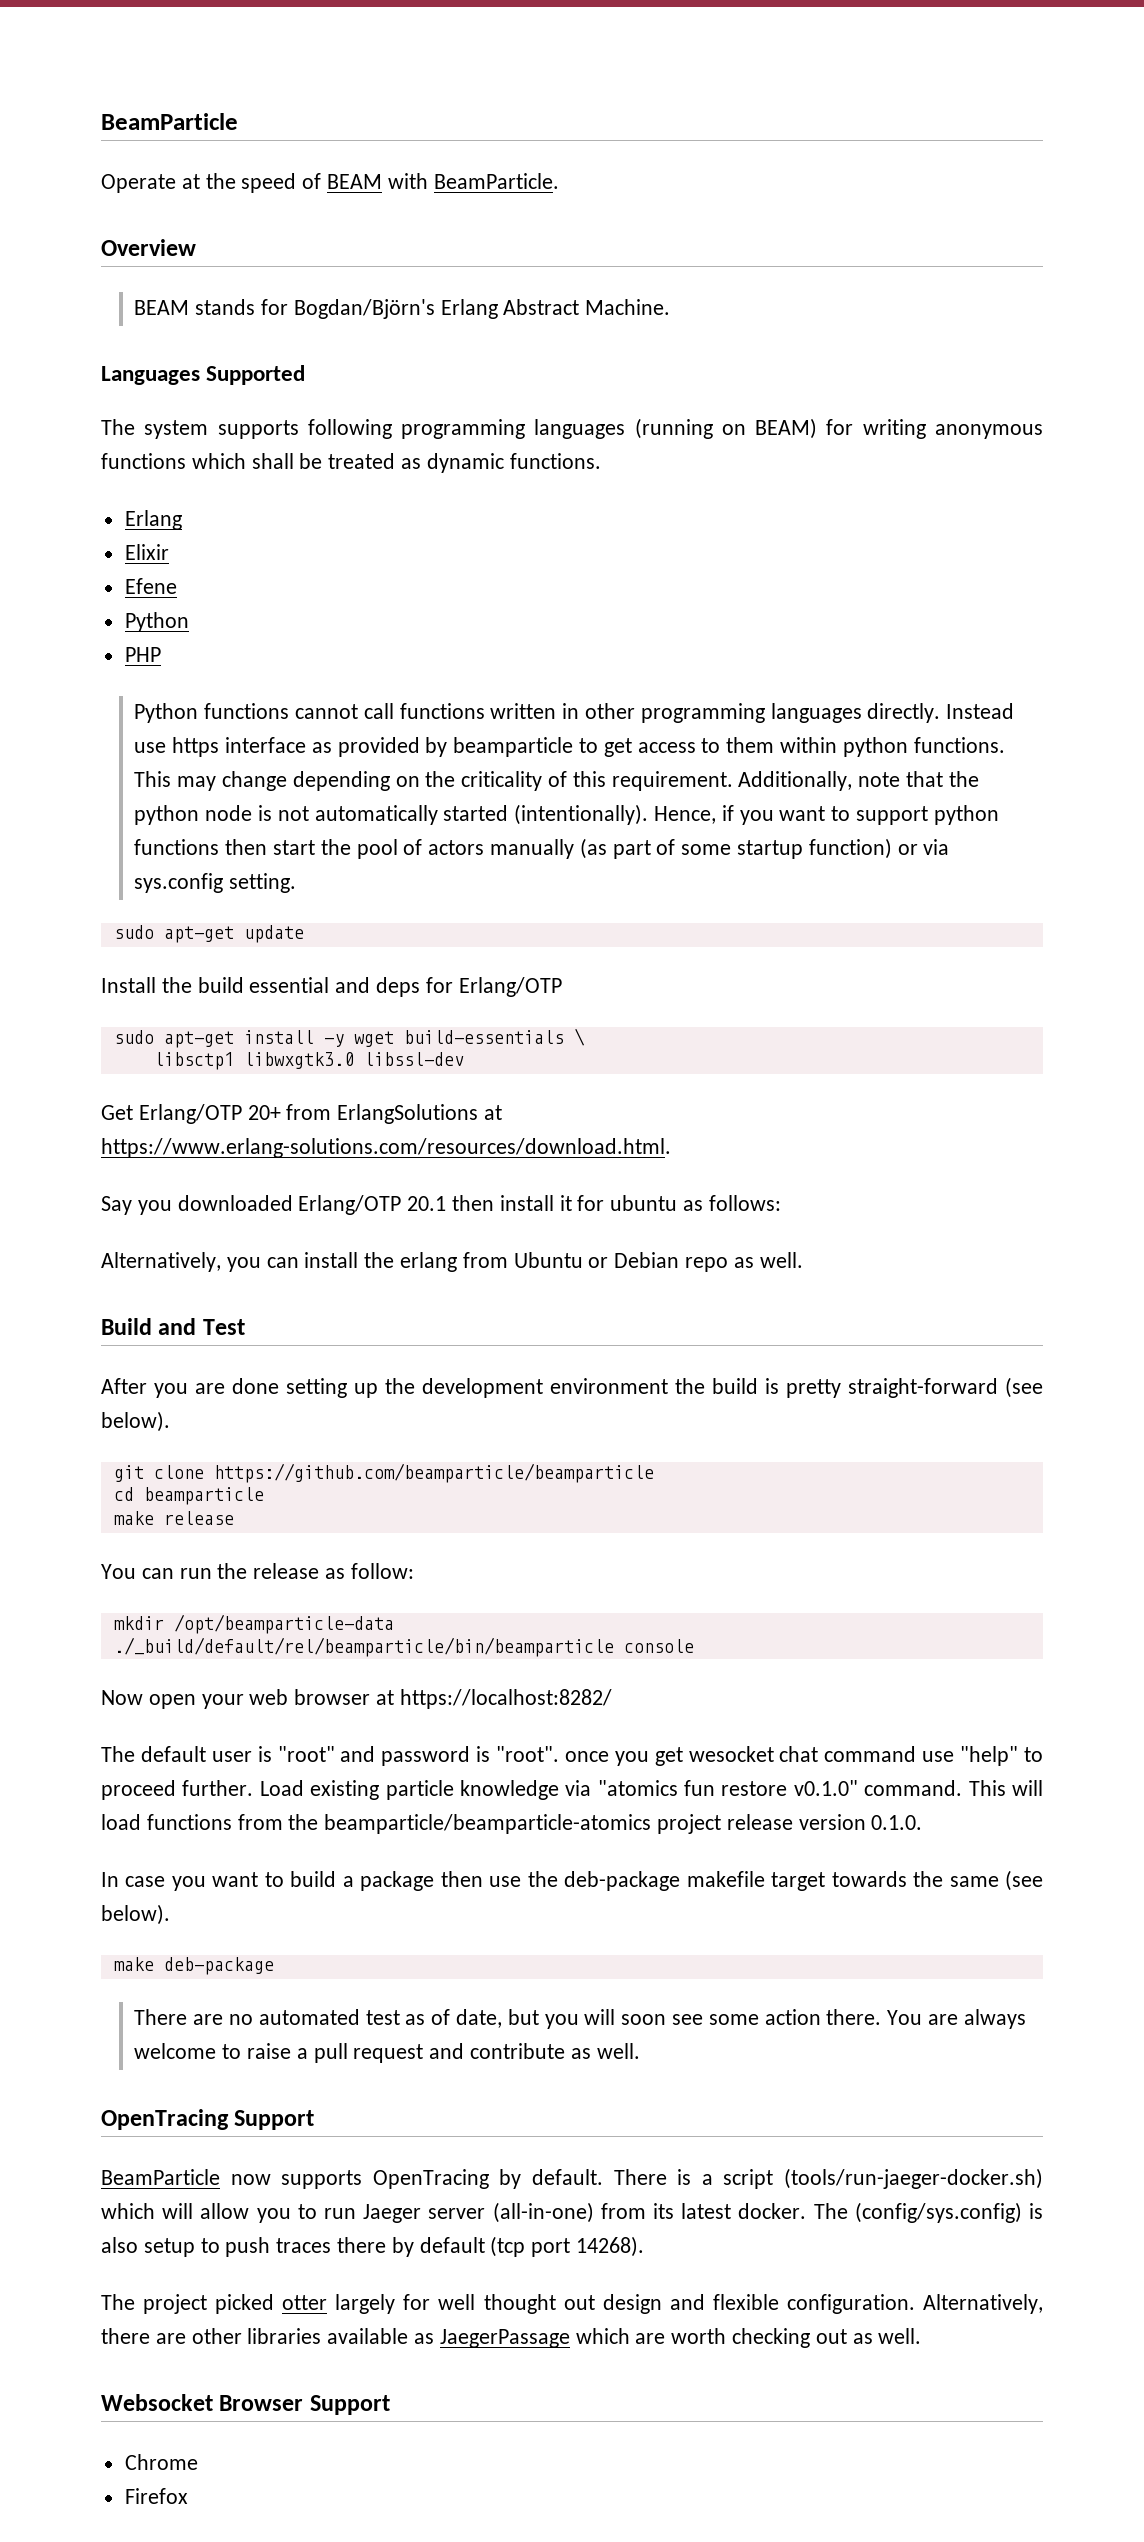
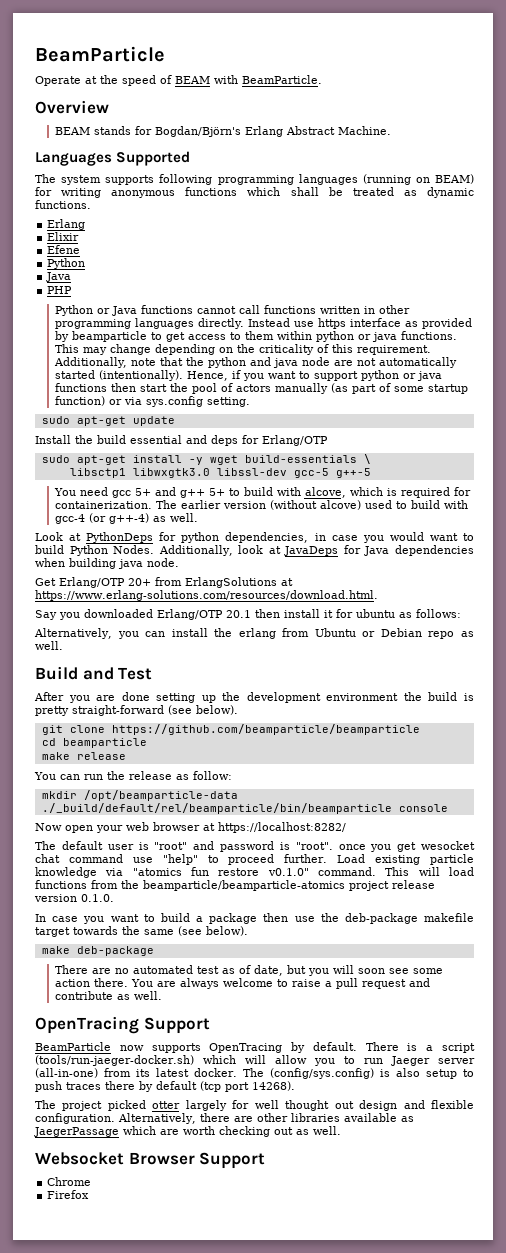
(189, 622) none -> [46,272,72,282] // Java
(199, 713) none -> [96,306,137,316] or Java
(908, 747) none -> [357,332,397,342] or java
[205,805,272,821] node is -> [250,357,354,368] and java node are
(999, 815) none -> [402,371,442,381] or java
(464, 1059) none -> [293,468,371,478] [53,487,471,498] [54,500,468,510] [54,513,198,524] [35,532,474,543] [35,545,475,556] [35,558,179,569] gcc-5 g++-5 // You need gcc 5+ and g++ 5+ to build with alcove, which is required for containerization. The earlier version (without alcove) used to build with gcc-4 (or g++-4) as well. // Look at PythonDeps for python dependencies, in case you would want to build Python Nodes. Additionally, look at JavaDeps for Java dependencies when building java node.

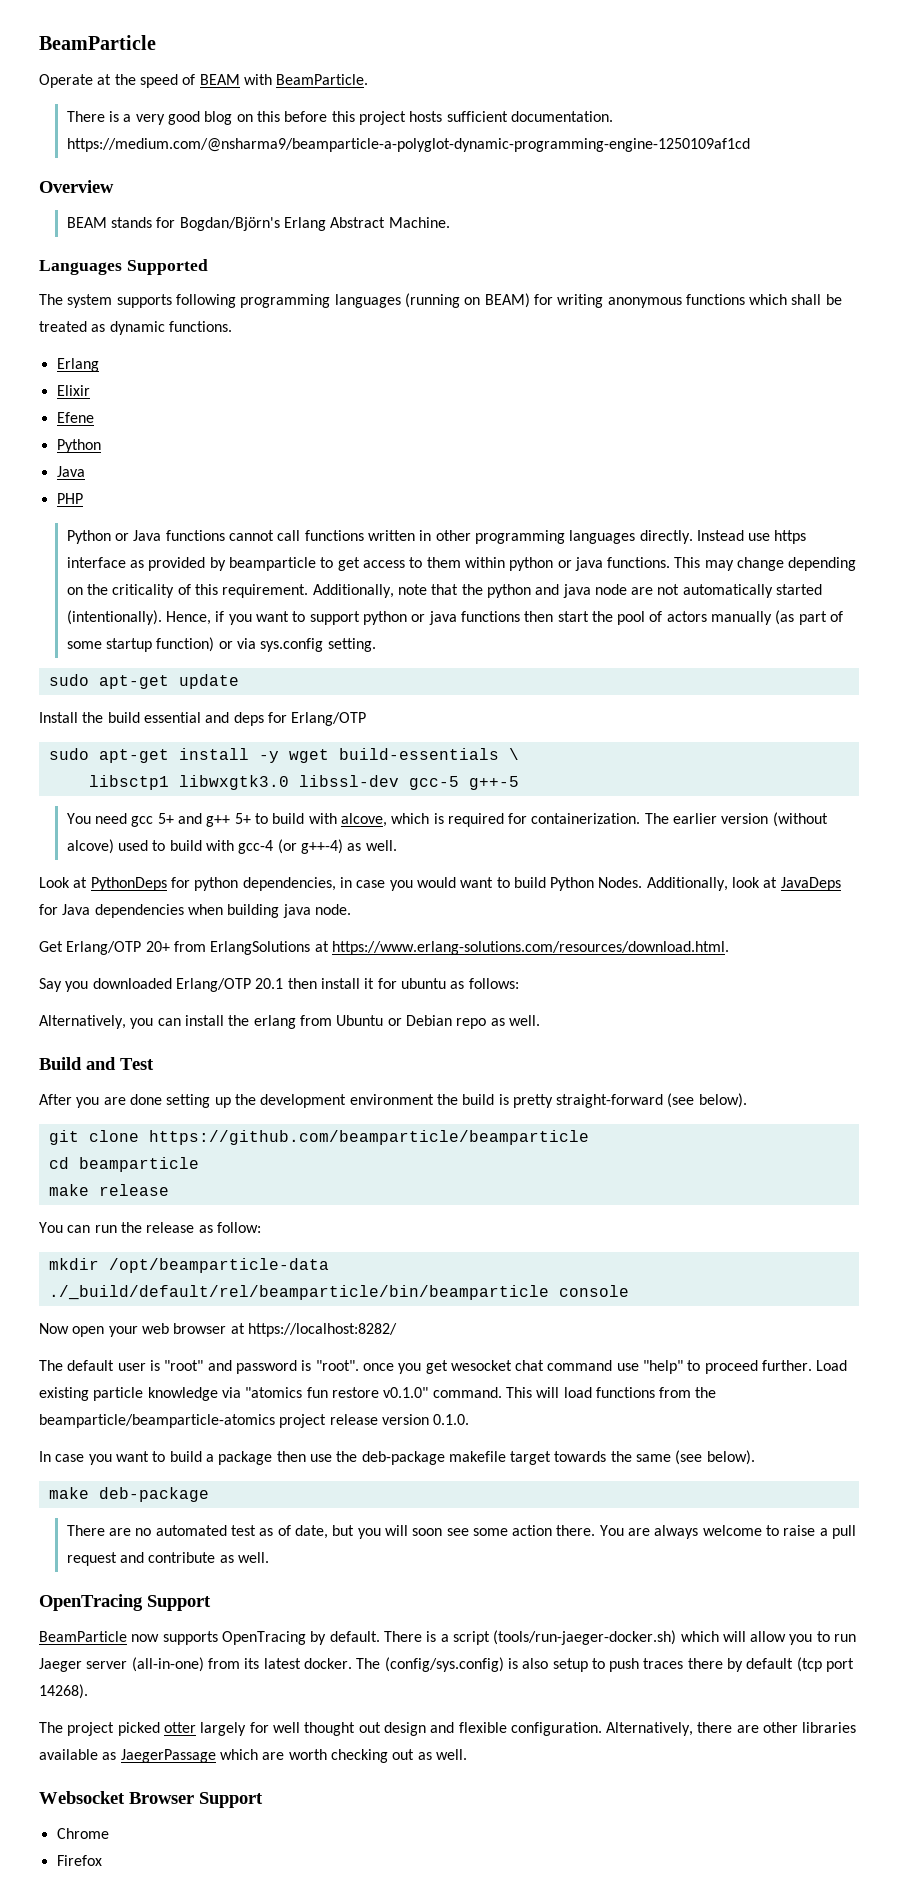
(322, 79) none -> [66,111,613,125] [66,138,750,152] // There is a very good blog on this before this project hosts sufficient documentation. https://medium.com/@nsharma9/beamparticle-a-polyglot-dynamic-programming-engine-1250109af1cd

